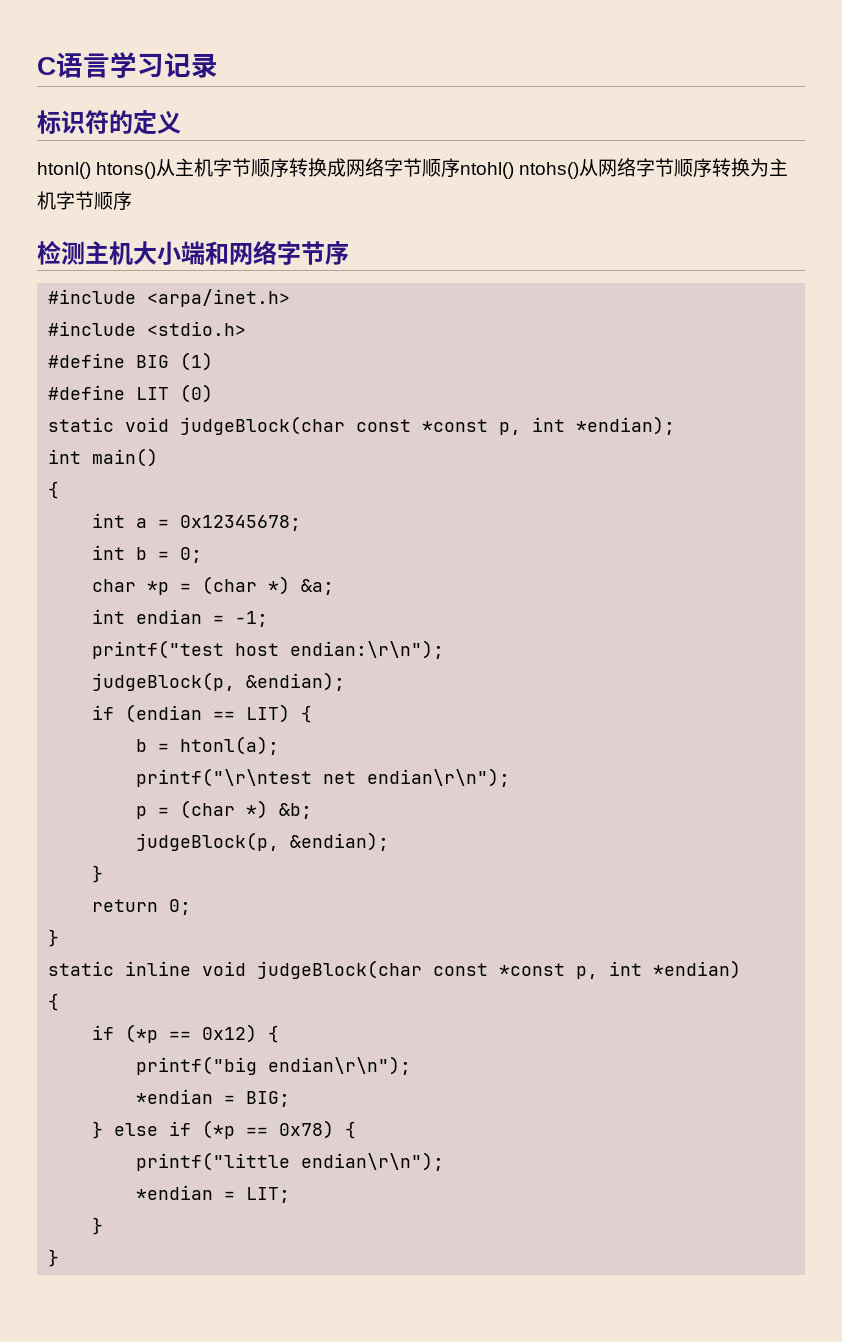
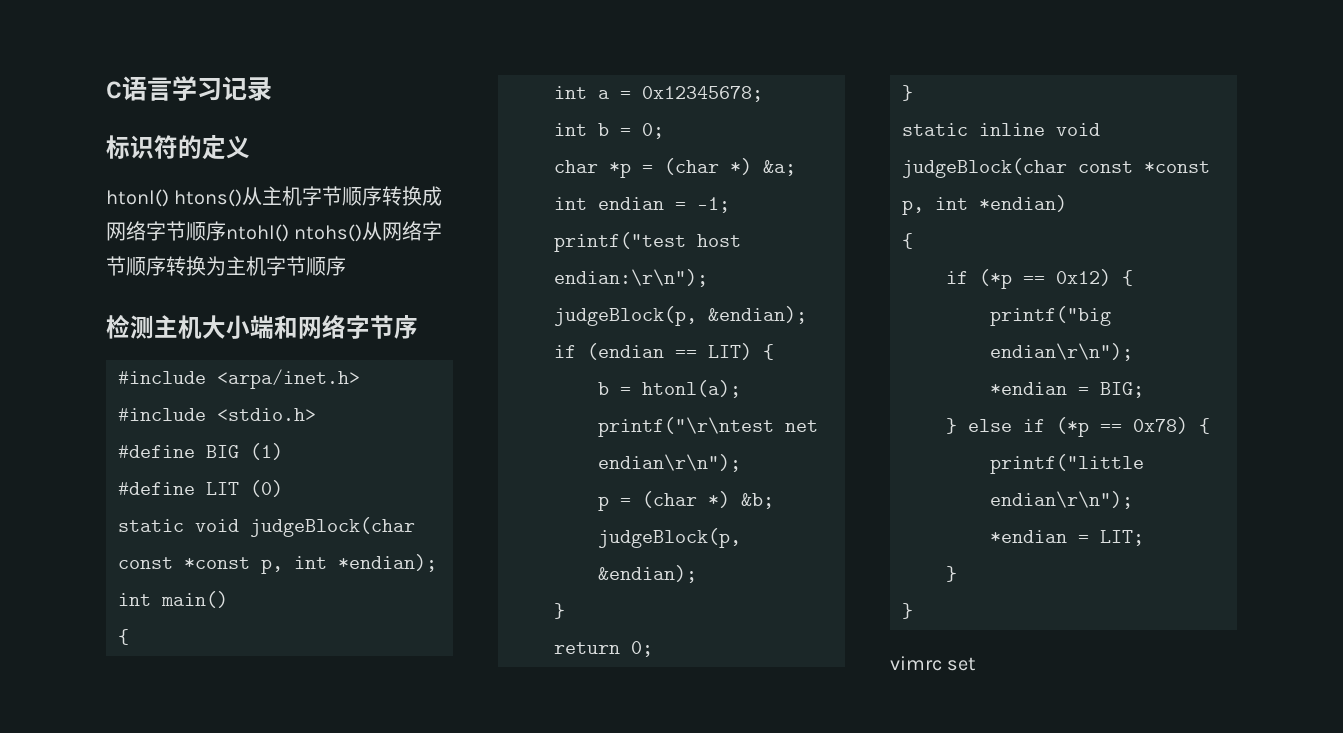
(60, 1258) none -> [890,656,977,671] // vimrc set

